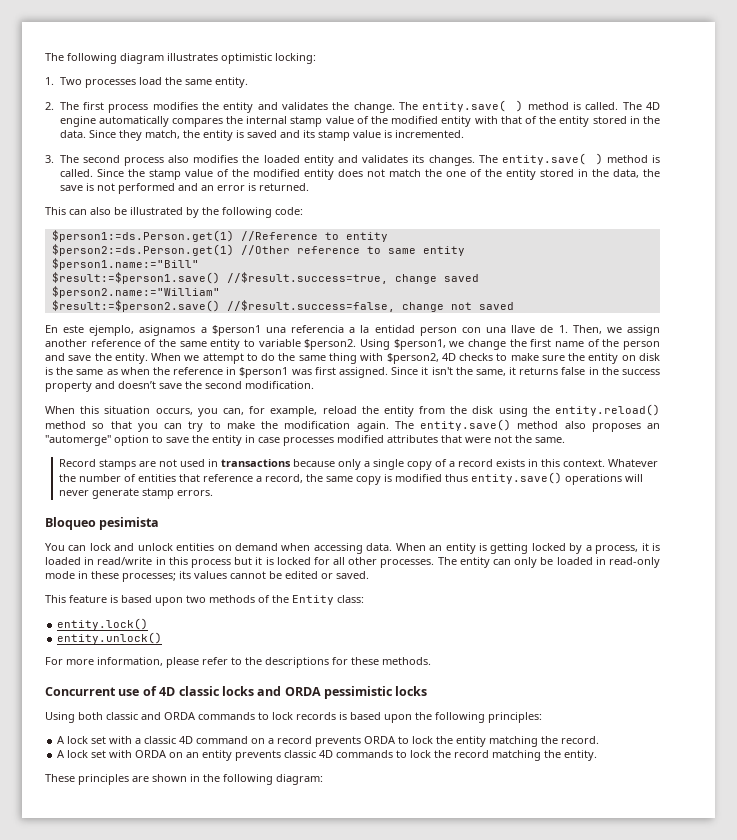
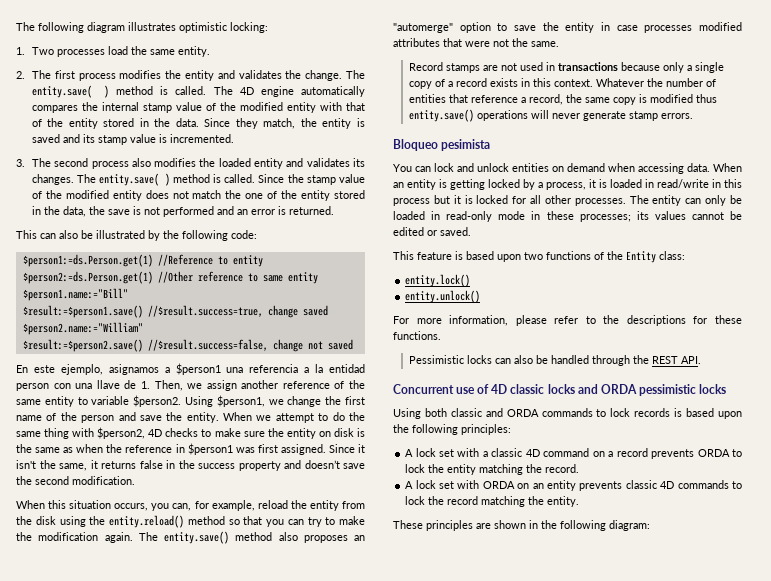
[209,595,255,603] methods -> [546,251,591,260] functions
[382,657,431,665] methods. -> [393,331,441,340] [408,355,701,366] functions. // Pessimistic locks can also be handled through the REST API.

